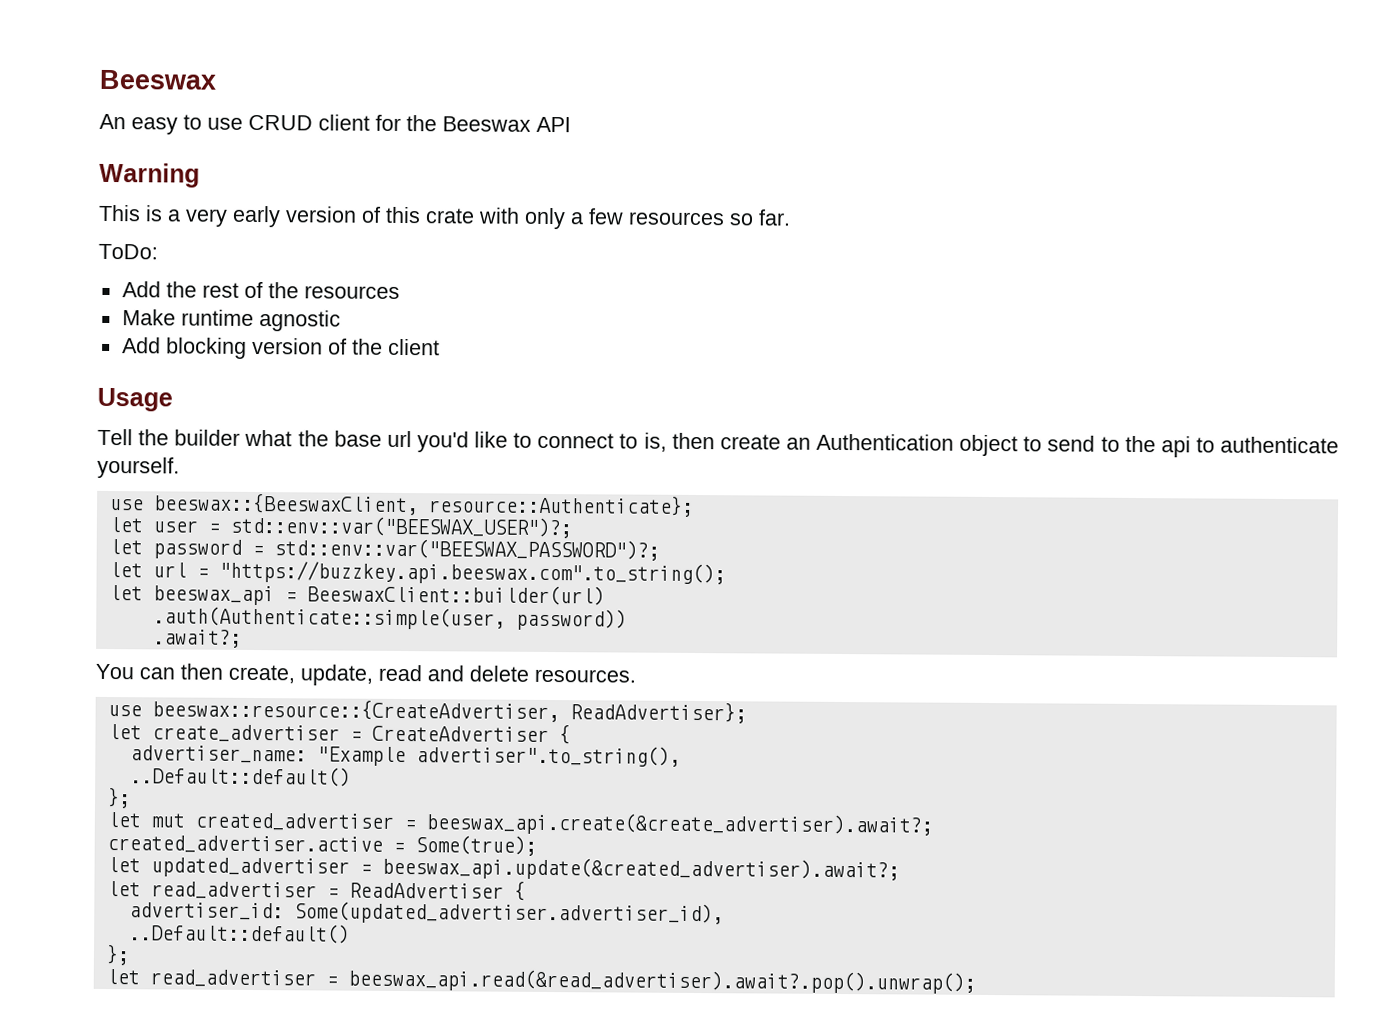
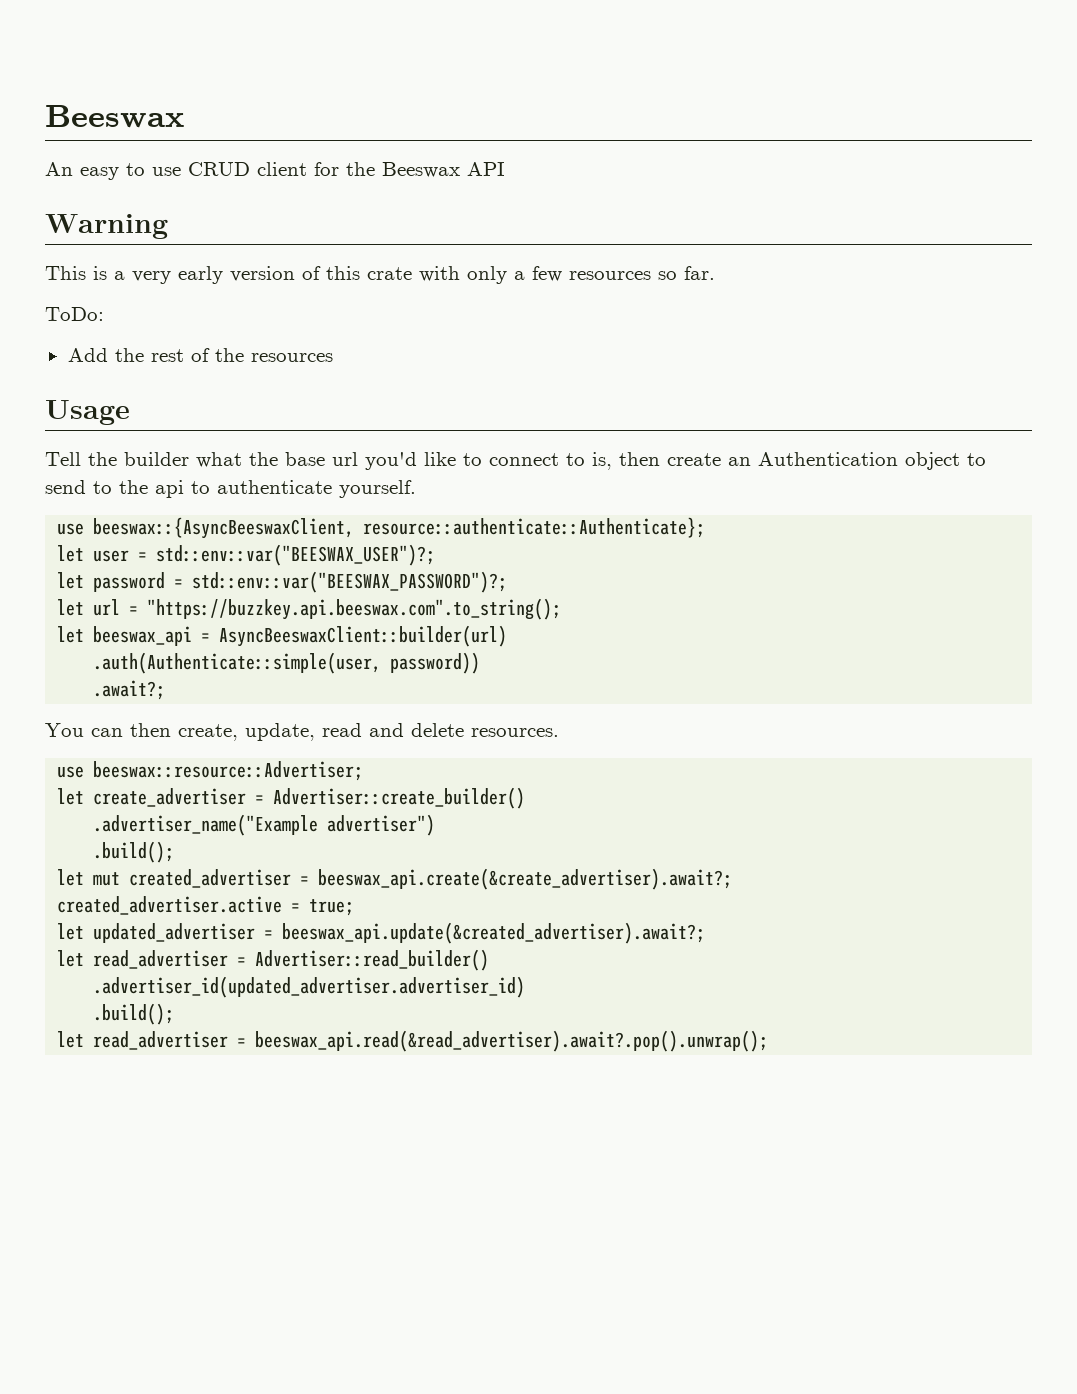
[121,309,341,332] [121,337,440,359] // Make runtime agnostic // Add blocking version of the client -> (333, 357) none
[152,492,694,517] beeswax::{BeeswaxClient, resource::Authenticate}; -> [93,517,706,539] beeswax::{AsyncBeeswaxClient, resource::authenticate::Authenticate};
[306,584,605,606] BeeswaxClient::builder(url) -> [219,625,508,647] AsyncBeeswaxClient::builder(url)
[151,698,747,724] beeswax::resource::{CreateAdvertiser, ReadAdvertiser}; -> [93,761,364,781] beeswax::resource::Advertiser;
[371,724,571,745] [129,745,681,767] [129,766,351,787] [106,787,131,809] CreateAdvertiser { // advertiser_name: "Example advertiser".to_string(), // ..Default::default() // }; -> [273,787,526,809] [93,814,436,836] [93,841,175,863] Advertiser::create_builder() // .advertiser_name("Example advertiser") // .build();
[414,835,537,856] Some(true); -> [309,899,355,916] true;
[348,880,526,901] [128,901,724,926] [128,923,350,944] [105,943,130,966] ReadAdvertiser { // advertiser_id: Some(updated_advertiser.advertiser_id), // ..Default::default() // }; -> [255,949,490,971] [93,976,526,998] [93,1003,175,1025] Advertiser::read_builder() // .advertiser_id(updated_advertiser.advertiser_id) // .build();

